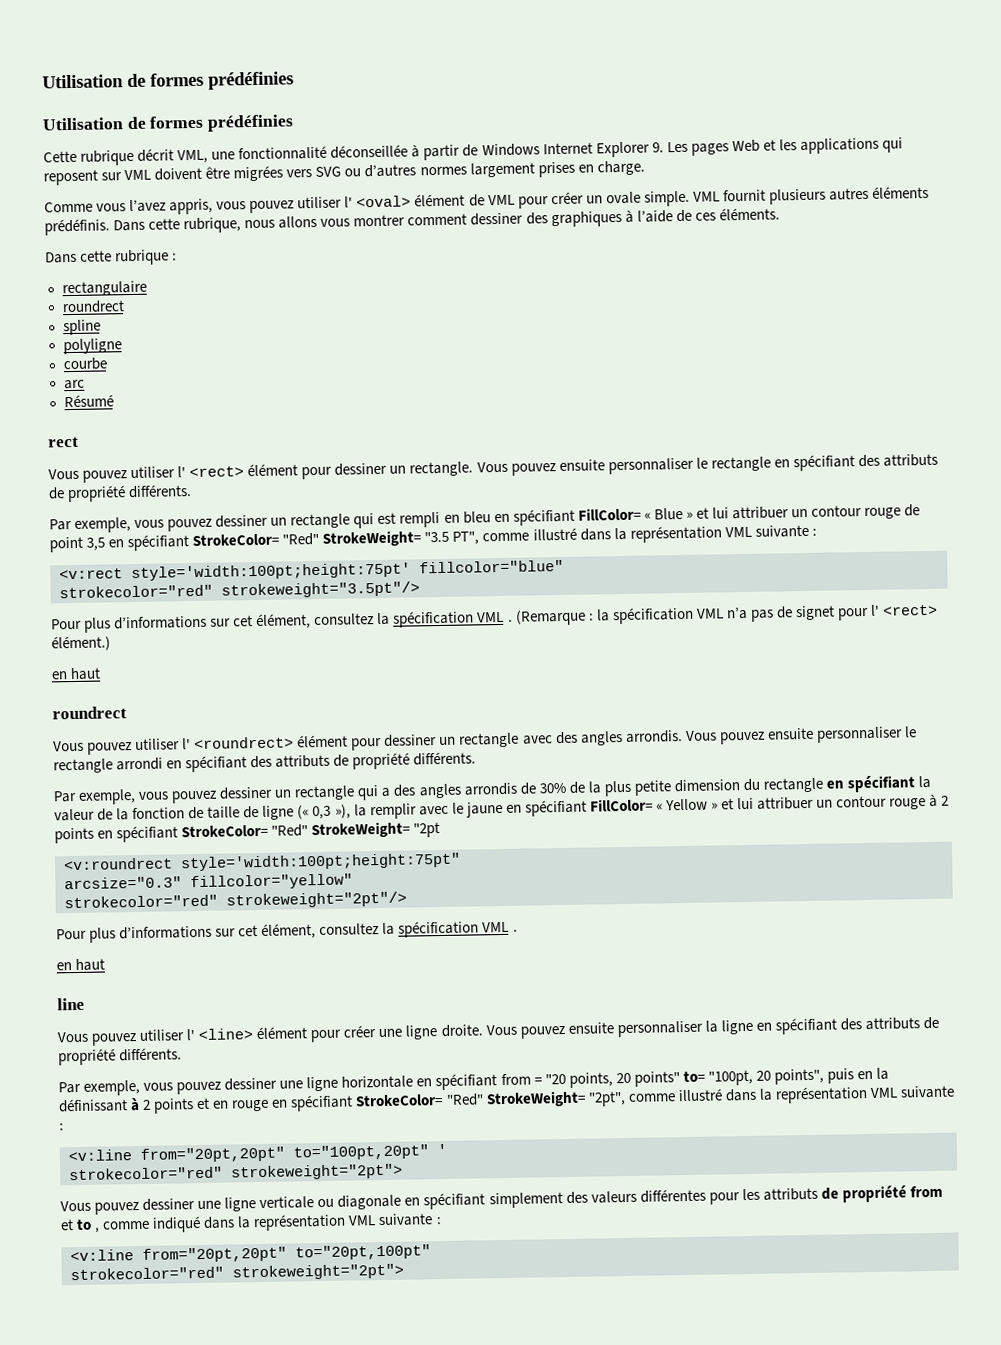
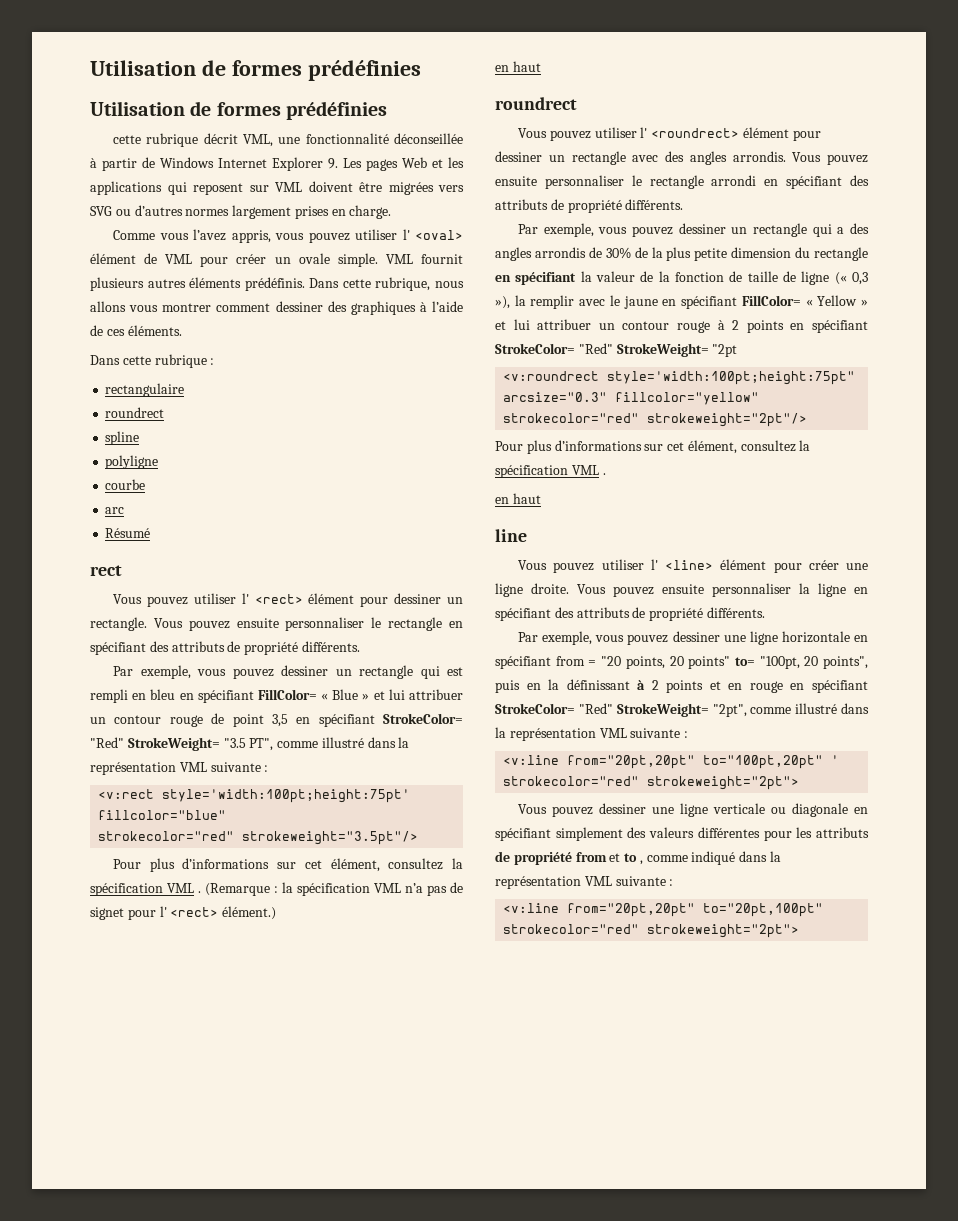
[43,150,77,163] Cette -> [113,135,142,144] cette

